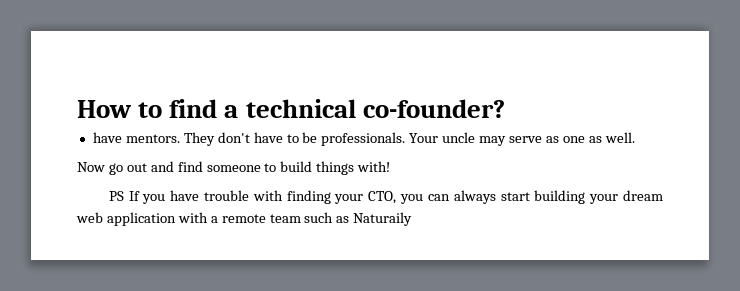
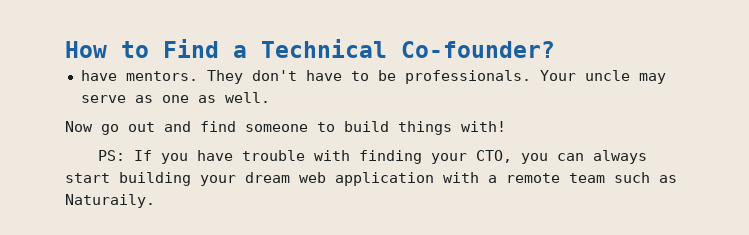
[169,99,505,118] find a technical co-founder? -> [163,39,555,58] Find a Technical Co-founder?
[108,191,124,201] PS -> [98,150,126,161] PS:
[353,212,413,226] Naturaily -> [65,194,155,208] Naturaily.

